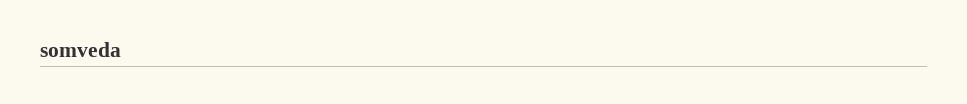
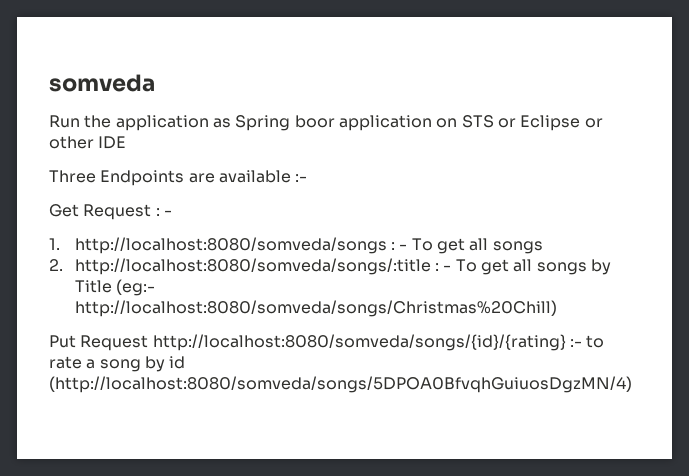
(121, 49) none -> [49,115,603,131] [49,136,127,149] [49,170,308,186] [49,204,172,220] [49,237,543,254] [49,258,611,275] [74,279,156,296] [74,300,557,317] [49,334,605,351] [49,356,186,372] [49,376,632,393] // Run the application as Spring boor application on STS or Eclipse or other IDE // Three Endpoints are available :- // Get Request : - // 1. http://localhost:8080/somveda/songs : - To get all songs // 2. http://localhost:8080/somveda/songs/:title : - To get all songs by Title (eg:- http://localhost:8080/somveda/songs/Christmas%20Chill) // Put Request http://localhost:8080/somveda/songs/{id}/{rating} :- to rate a song by id (http://localhost:8080/somveda/songs/5DPOA0BfvqhGuiuosDgzMN/4)

